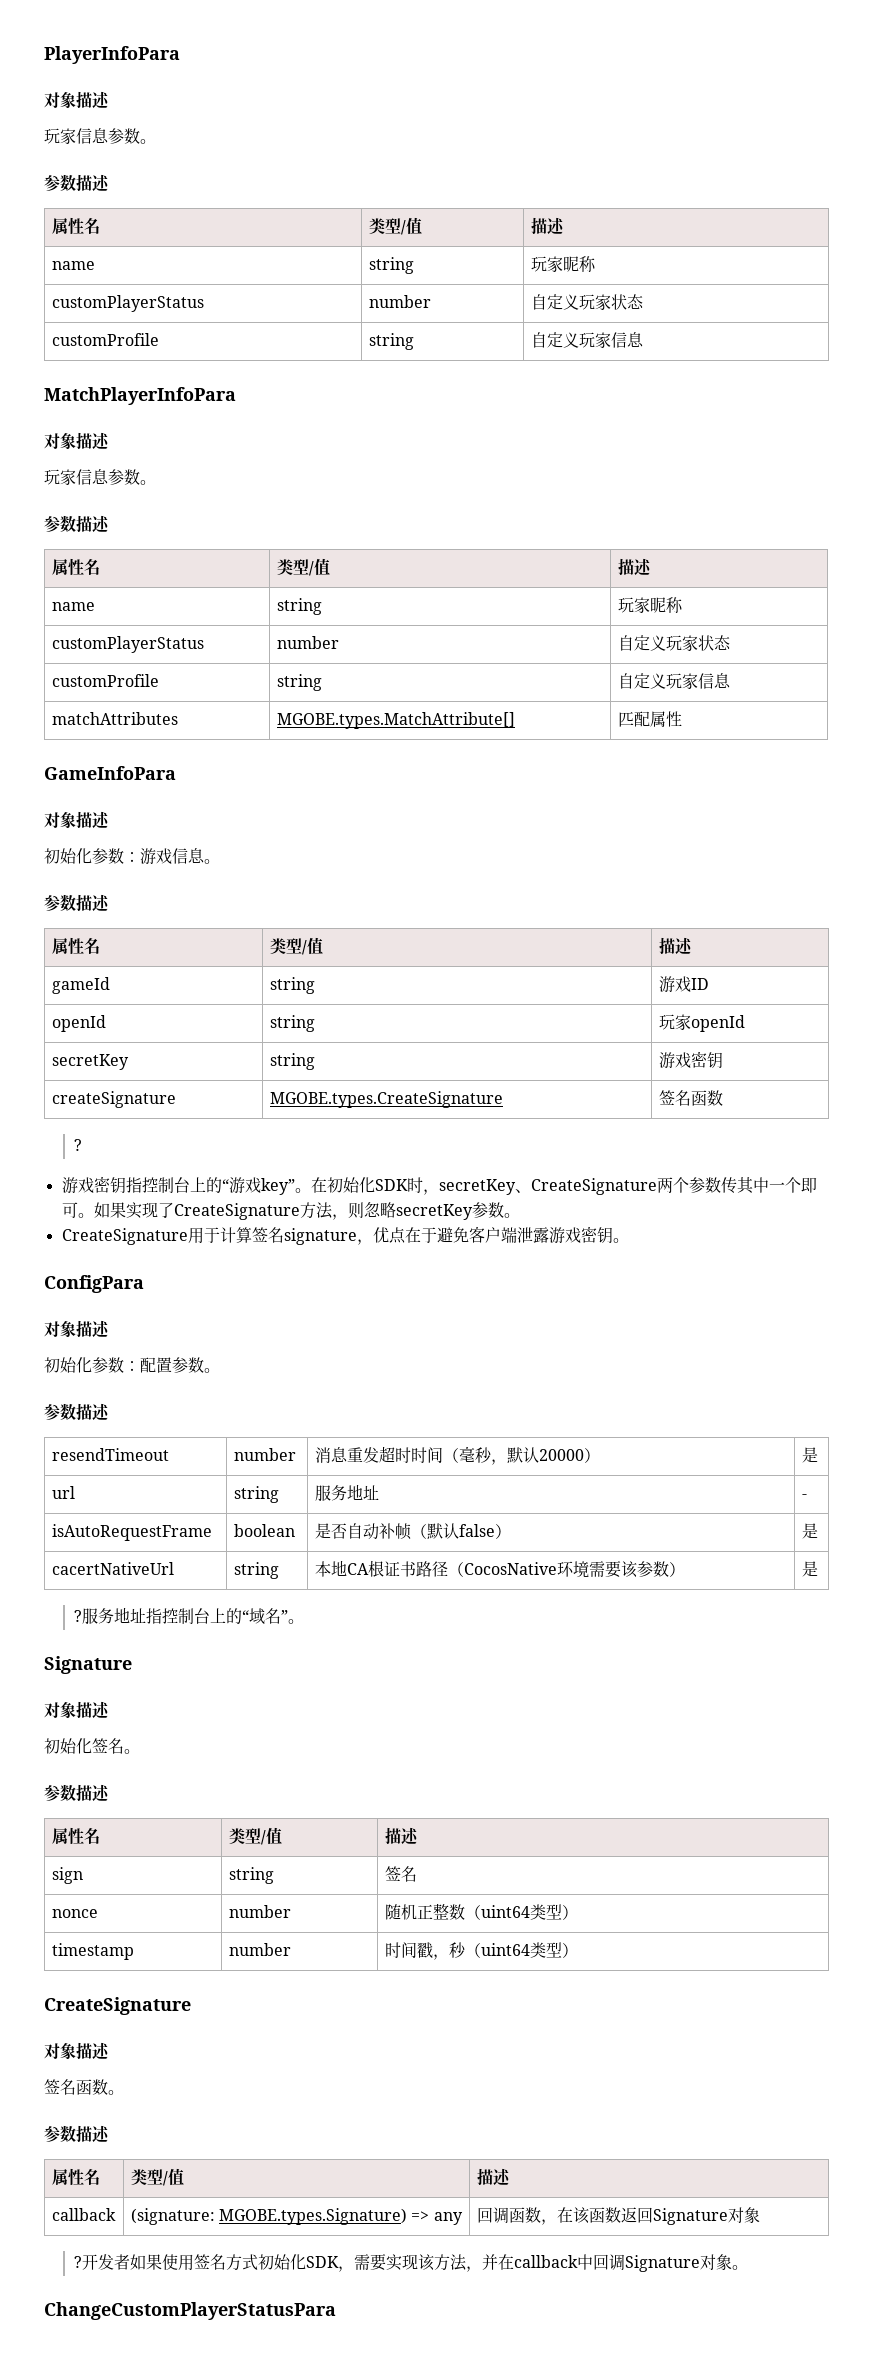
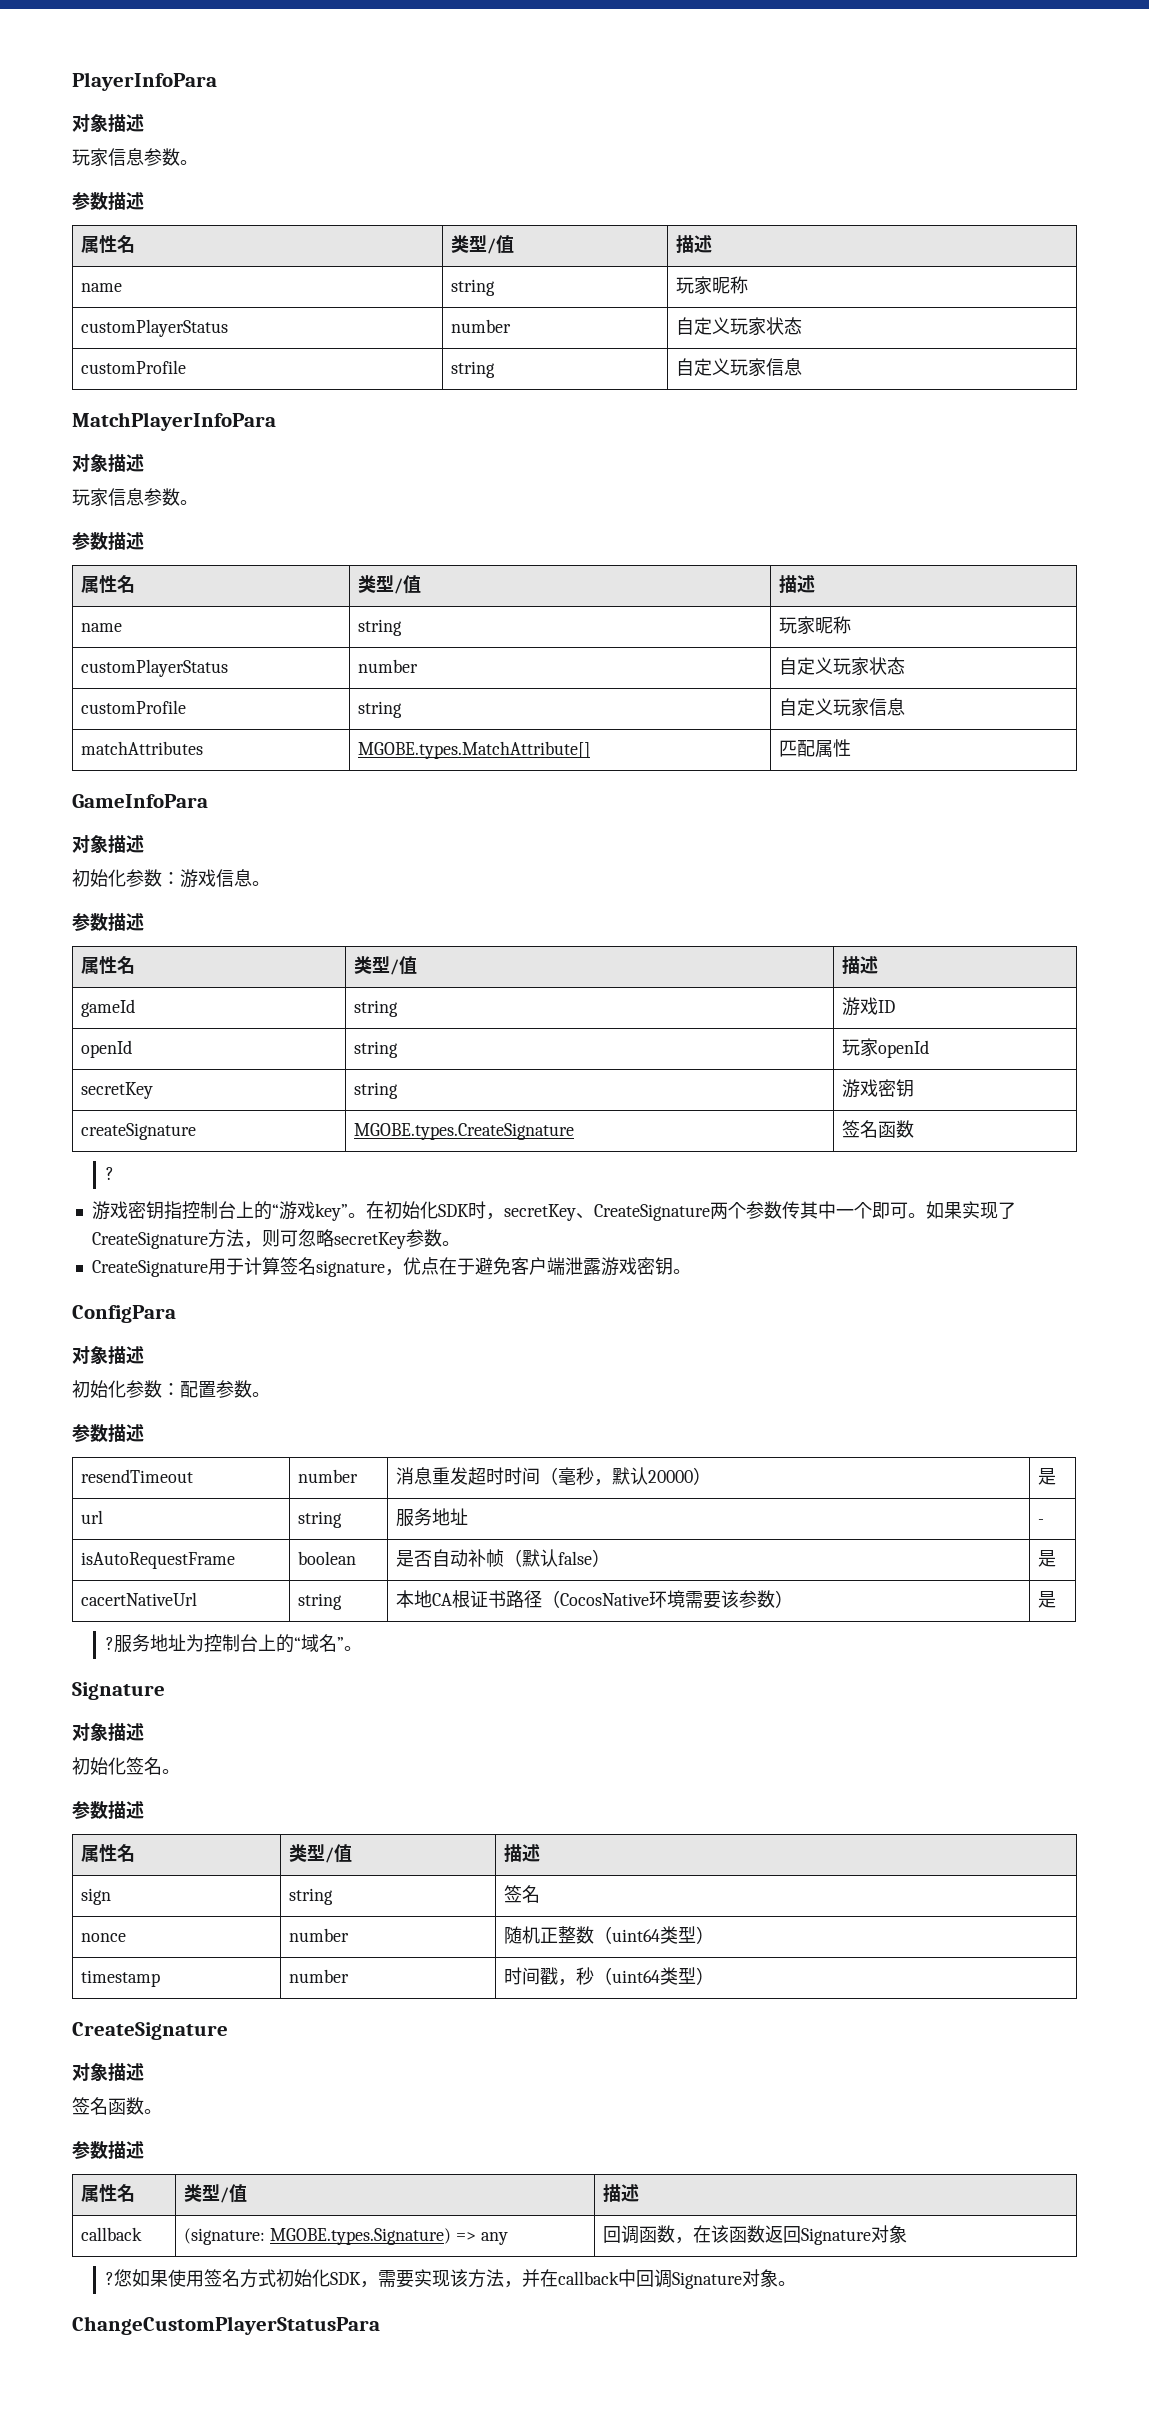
(364, 1210) none -> [279,1230,298,1247] 可
[146,1608,163,1624] 指 -> [185,1634,204,1652] 为
[82,2254,131,2270] 开发者 -> [113,2269,132,2287] 您

